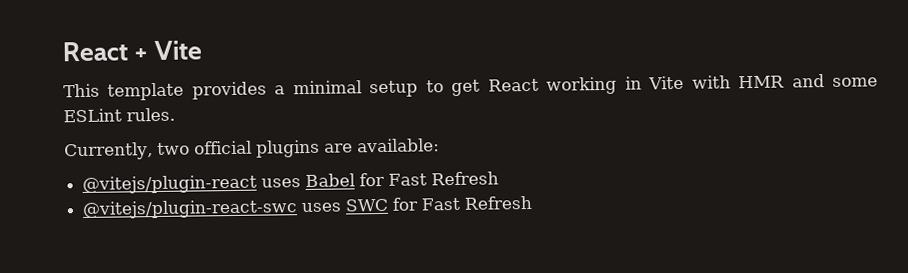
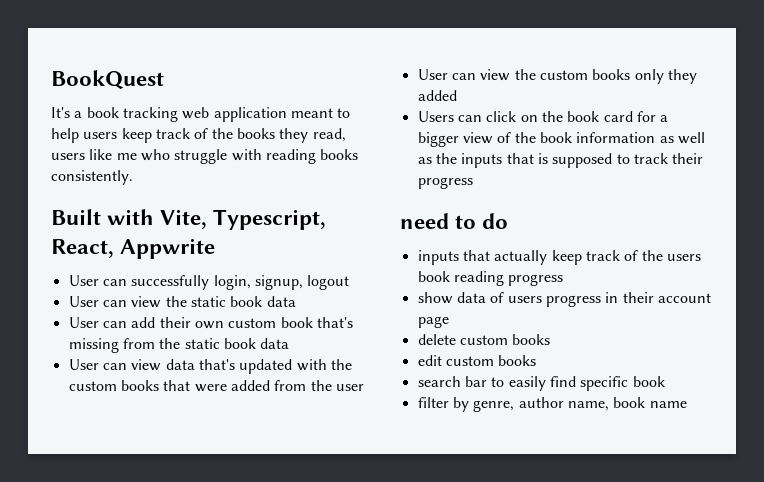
[62,40,202,62] [63,74,878,101] [63,107,175,123] [64,138,440,161] [82,171,500,194] [82,195,533,219] React + Vite // This template provides a minimal setup to get React working in Vite with HMR and some ESLint rules. // Currently, two official plugins are available: // @vitejs/plugin-react uses Babel for Fast Refresh // @vitejs/plugin-react-swc uses SWC for Fast Refresh -> [51,70,164,90] [51,107,351,122] [51,128,346,143] [51,149,359,164] [51,170,133,185] [51,209,327,230] [51,238,216,259] [68,275,350,290] [68,296,296,308] [68,317,353,329] [68,338,290,353] [68,359,352,374] [68,380,364,392] [417,69,697,84] [417,90,457,101] [417,111,669,122] [417,132,705,147] [417,153,704,168] [417,177,473,189] [400,213,509,229] [417,250,701,265] [417,271,564,286] [417,292,711,307] [417,316,449,328] [417,334,551,345] [417,355,537,366] [417,376,665,391] [417,397,687,412] BookQuest // It's a book tracking web application meant to help users keep track of the books they read, users like me who struggle with reading books consistently. // Built with Vite, Typescript, React, Appwrite // User can successfully login, signup, logout // User can view the static book data // User can add their own custom book that's missing from the static book data // User can view data that's updated with the custom books that were added from the user // User can view the custom books only they added // Users can click on the book card for a bigger view of the book information as well as the inputs that is supposed to track their progress // need to do // inputs that actually keep track of the users book reading progress // show data of users progress in their account page // delete custom books // edit custom books // search bar to easily find specific book // filter by genre, author name, book name

